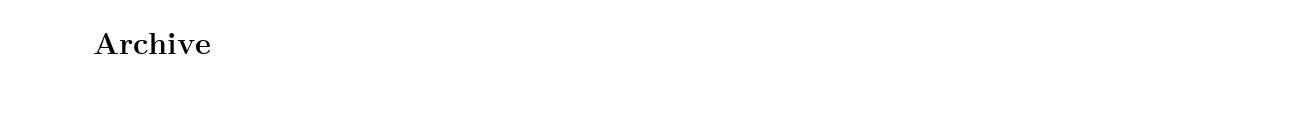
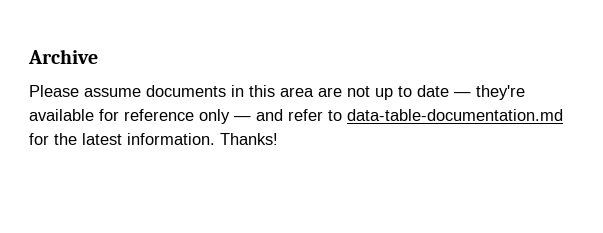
(211, 43) none -> [29,85,525,100] [29,109,563,124] [29,133,278,145] // Please assume documents in this area are not up to date — they're available for reference only — and refer to data-table-documentation.md for the latest information. Thanks!

